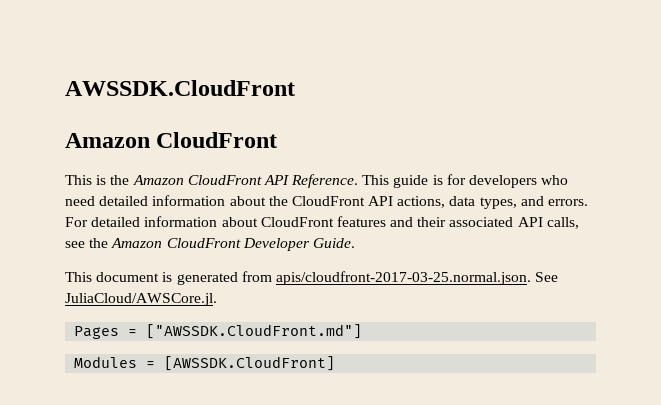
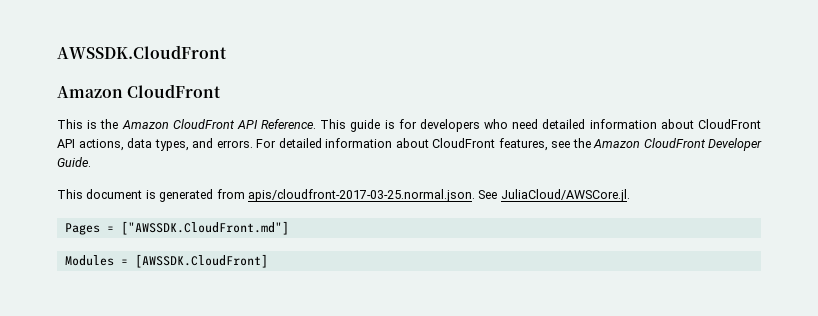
[268,196,288,206] the -> (694, 124) none
[336,216,579,229] features and their associated API calls, -> [498,138,548,151] features,

